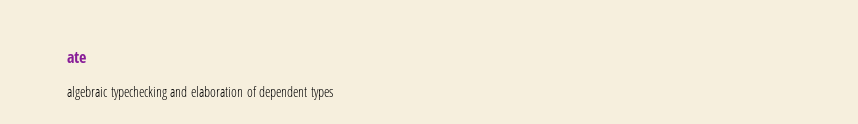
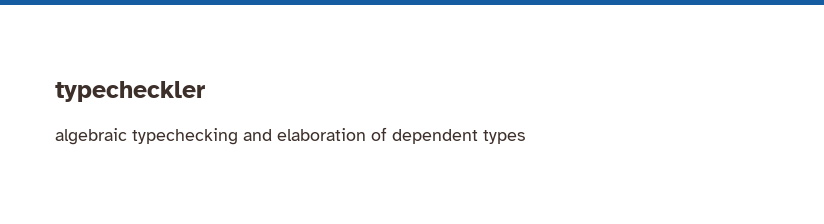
[67,52,86,63] ate -> [55,81,205,102] typecheckler

